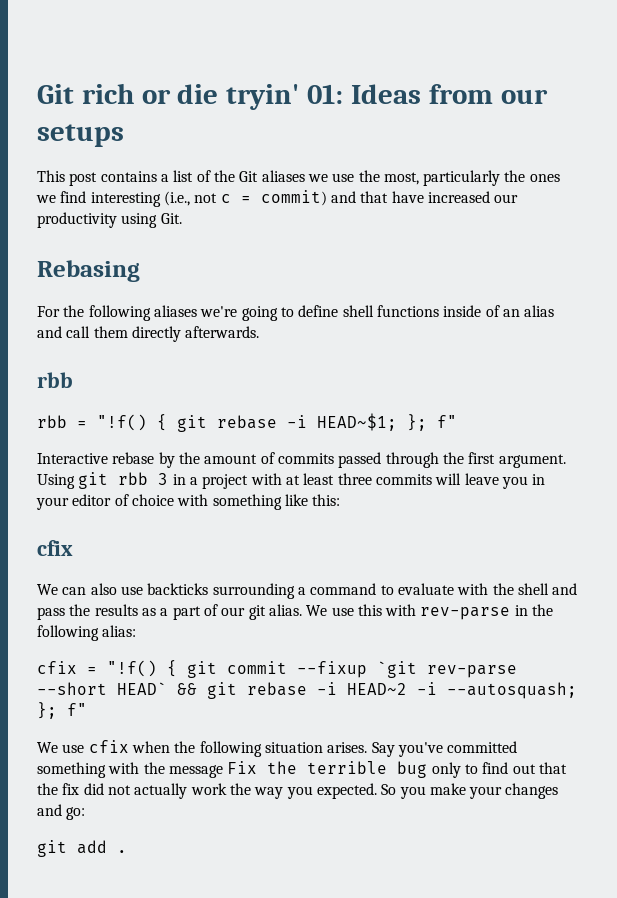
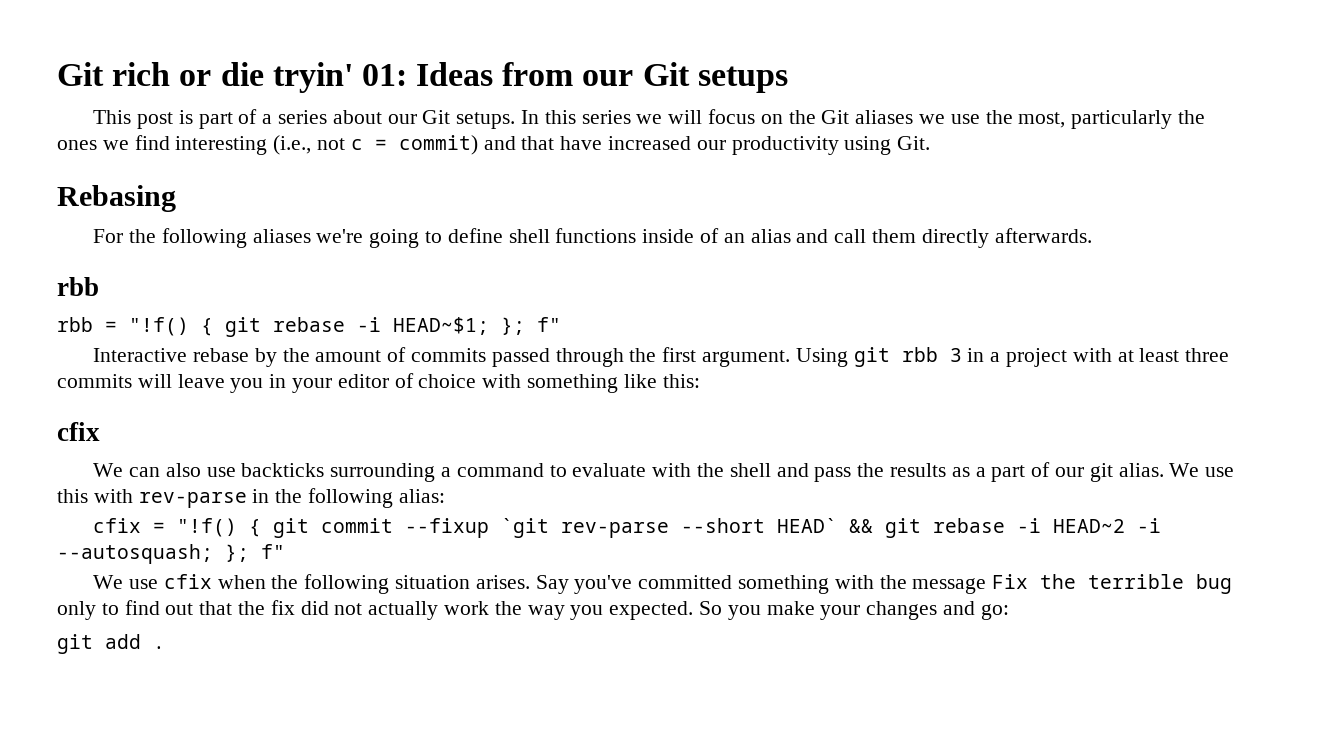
(548, 96) none -> [642,62,690,86] Git
[100,170,211,182] contains a list of -> [178,109,783,129] is part of a series about our Git setups. In this series we will focus on

